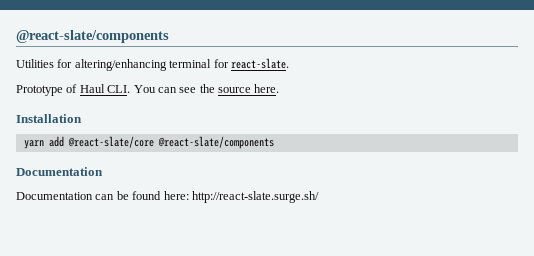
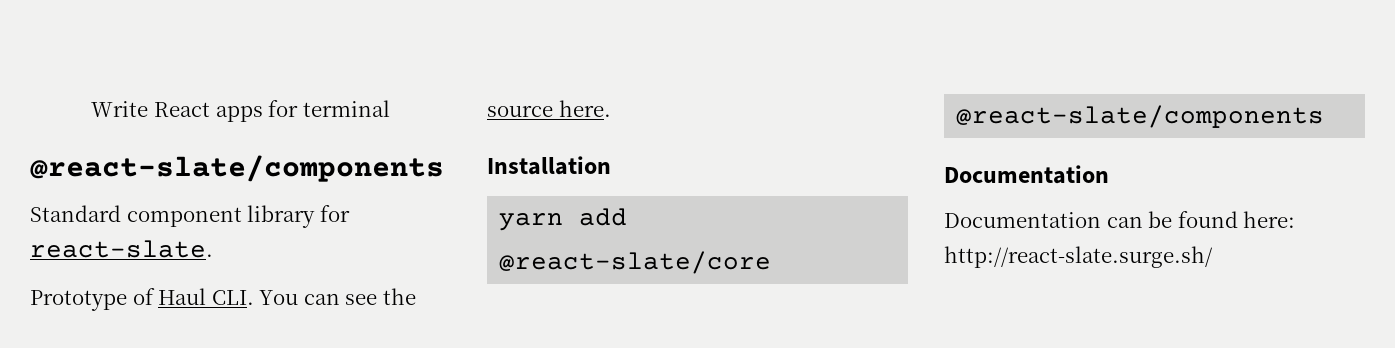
[16,30,169,43] [16,59,212,71] @react-slate/components // Utilities for altering/enhancing terminal -> [91,100,390,122] [30,155,444,182] [30,205,316,228] Write React apps for terminal // @react-slate/components // Standard component library

